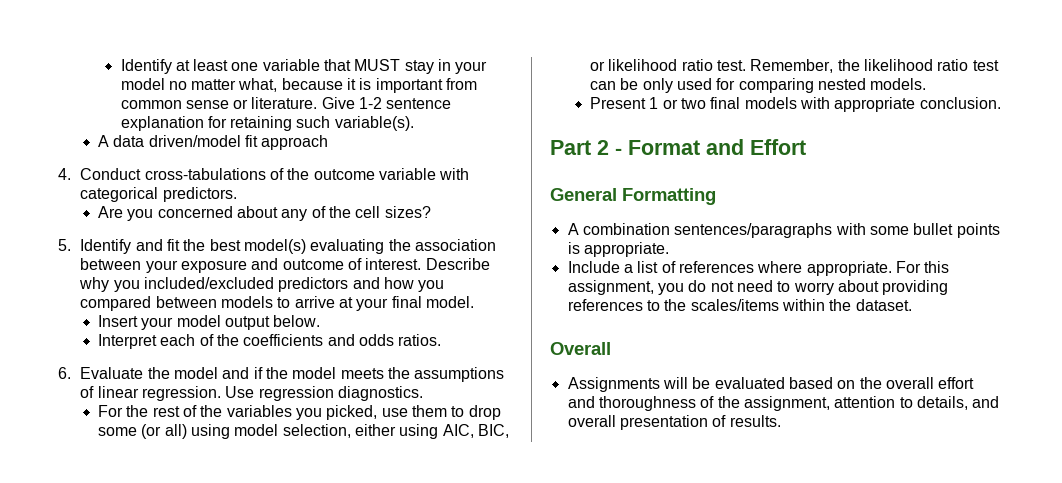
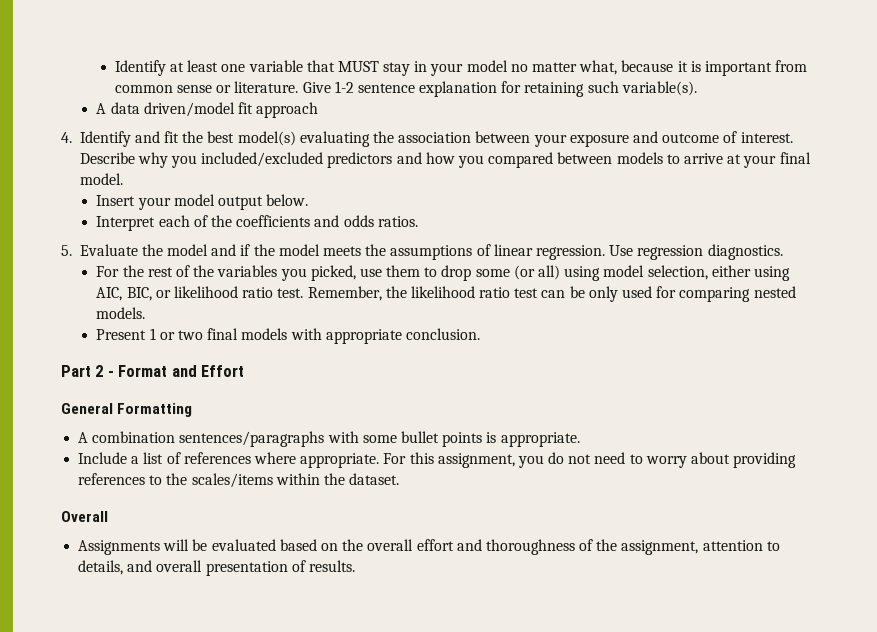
[80,168,470,180] [80,187,237,202] [98,206,431,221] [58,239,71,251] Conduct cross-tabulations of the outcome variable with categorical predictors. // Are you concerned about any of the cell sizes? // 5. -> (72, 137) none
[58,367,71,379] 6. -> [61,245,72,256] 5.

